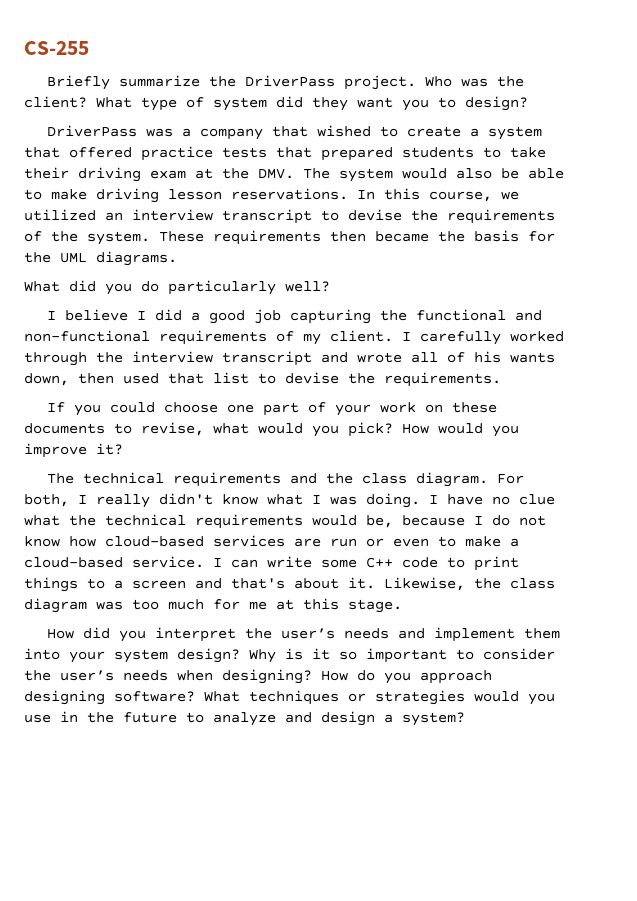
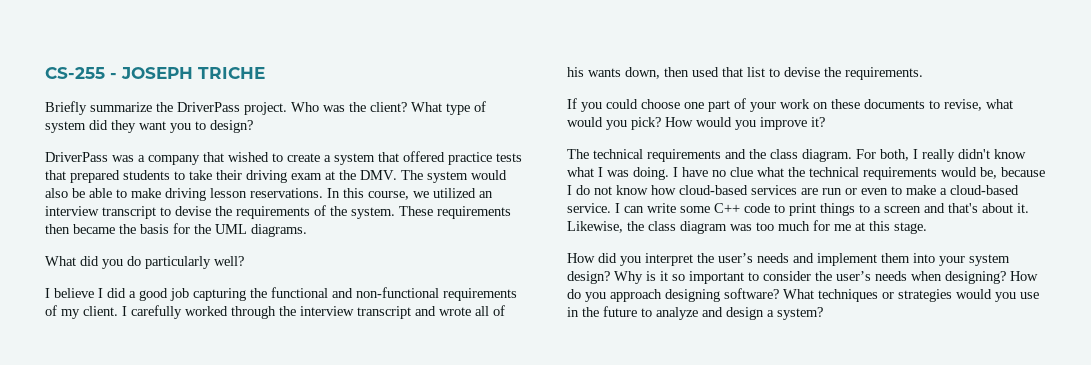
(89, 48) none -> [110,67,265,79] - JOSEPH TRICHE

